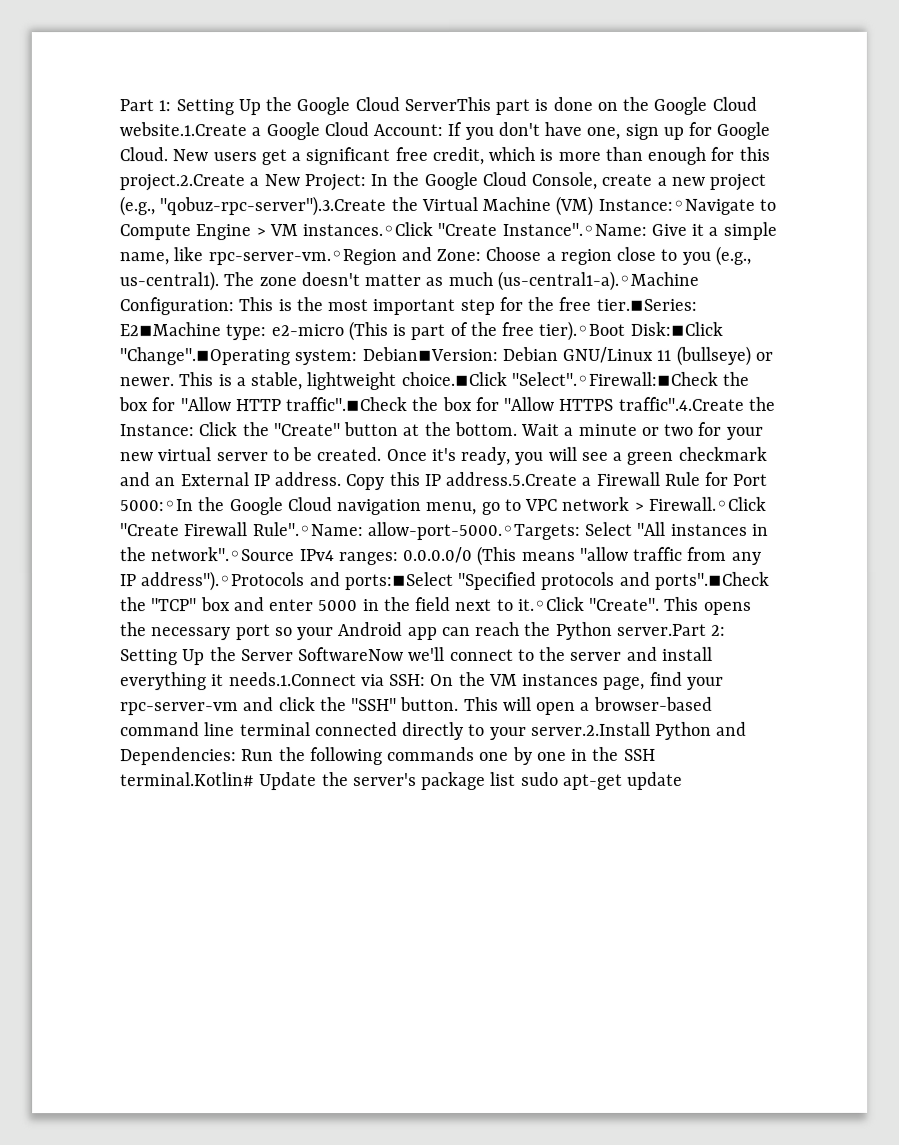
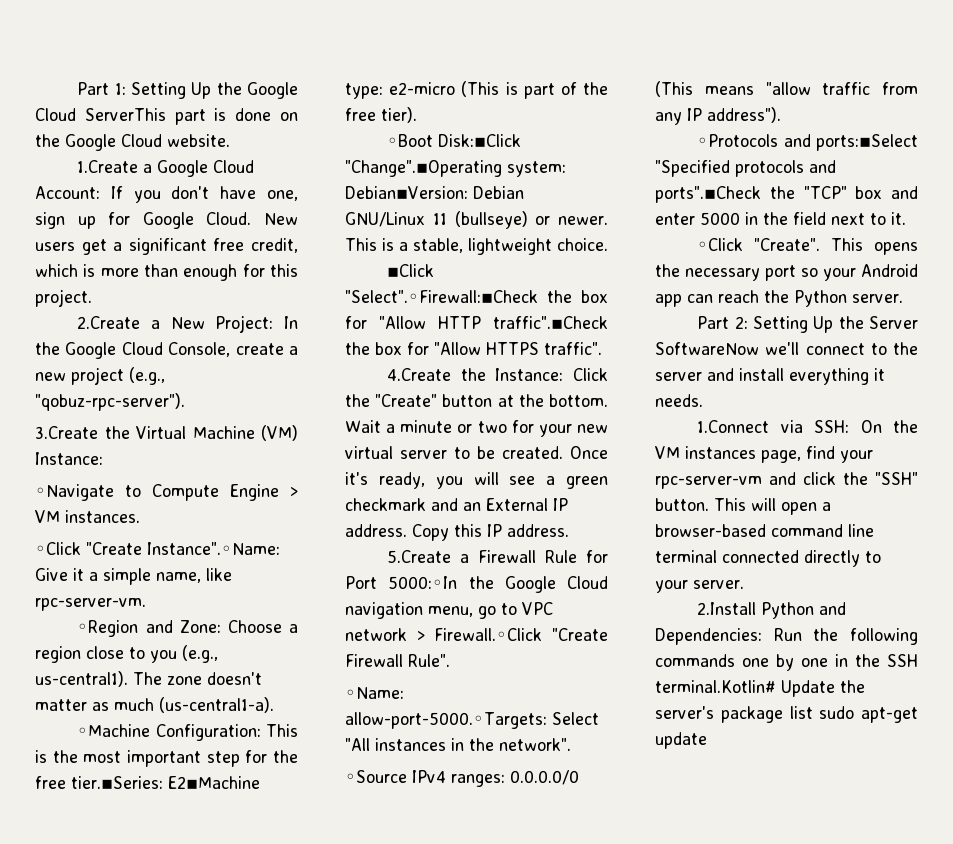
[119,122,247,137] website.1.Create -> [167,134,230,147] [77,160,139,173] website. // 1.Create
[119,174,245,192] project.2.Create -> [35,289,92,307] [77,316,141,329] project. // 2.Create
[159,196,387,217] "qobuz-rpc-server").3.Create -> [35,393,185,411] [35,426,98,439] "qobuz-rpc-server"). // 3.Create
[597,198,755,215] Instance:◦Navigate -> [35,452,103,465] [35,484,114,501] Instance: // ◦Navigate
[302,222,434,237] instances.◦Click -> [65,510,140,523] [35,542,81,555] instances. // ◦Click
[207,249,397,266] rpc-server-vm.◦Region -> [35,598,146,611] [77,620,139,637] rpc-server-vm. // ◦Region
[496,270,699,291] (us-central1-a).◦Machine -> [159,697,274,713] [77,724,151,737] (us-central1-a). // ◦Machine
[538,320,626,341] tier).◦Boot -> [381,107,417,123] [387,134,434,147] tier). // ◦Boot
[400,371,507,387] choice.▪Click -> [557,238,608,251] [387,264,435,277] choice. // ▪Click
[617,396,744,411] traffic".4.Create -> [544,342,602,355] [387,368,452,381] traffic". // 4.Create
[445,471,578,487] address.5.Create -> [507,524,569,537] [387,550,452,563] address. // 5.Create
[251,522,363,537] Rule".◦Name: -> [408,654,450,667] [345,687,404,699] Rule". // ◦Name:
[150,547,295,562] network".◦Source -> [499,738,571,751] [345,770,407,783] network". // ◦Source
[140,571,306,592] address").◦Protocols -> [707,107,781,123] [697,134,779,147] address"). // ◦Protocols
[517,596,585,611] it.◦Click -> [891,212,906,225] [697,238,744,251] it. // ◦Click
[616,623,707,636] server.Part -> [852,294,903,303] [697,316,730,329] server. // Part
[228,672,357,687] needs.1.Connect -> [655,394,703,407] [697,420,770,433] needs. // 1.Connect
[530,721,651,736] server.2.Install -> [693,580,744,589] [697,602,757,615] server. // 2.Install

